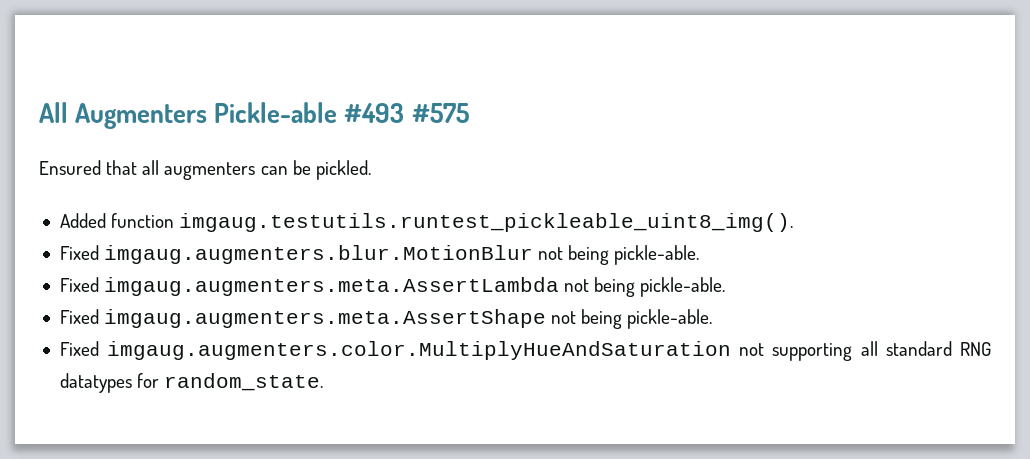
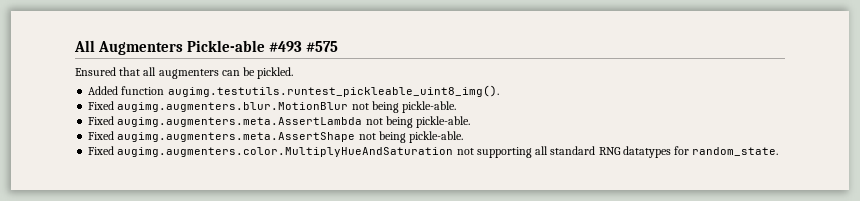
[179,213,794,232] [59,245,700,265] [59,277,726,297] [59,309,713,329] [59,341,732,360] imgaug.testutils.runtest_pickleable_uint8_img(). // Fixed imgaug.augmenters.blur.MotionBlur not being pickle-able. // Fixed imgaug.augmenters.meta.AssertLambda not being pickle-able. // Fixed imgaug.augmenters.meta.AssertShape not being pickle-able. // Fixed imgaug.augmenters.color.MultiplyHueAndSaturation -> [167,85,499,97] [88,101,457,113] [88,116,471,128] [88,131,464,143] [88,146,454,157] augimg.testutils.runtest_pickleable_uint8_img(). // Fixed augimg.augmenters.blur.MotionBlur not being pickle-able. // Fixed augimg.augmenters.meta.AssertLambda not being pickle-able. // Fixed augimg.augmenters.meta.AssertShape not being pickle-able. // Fixed augimg.augmenters.color.MultiplyHueAndSaturation

